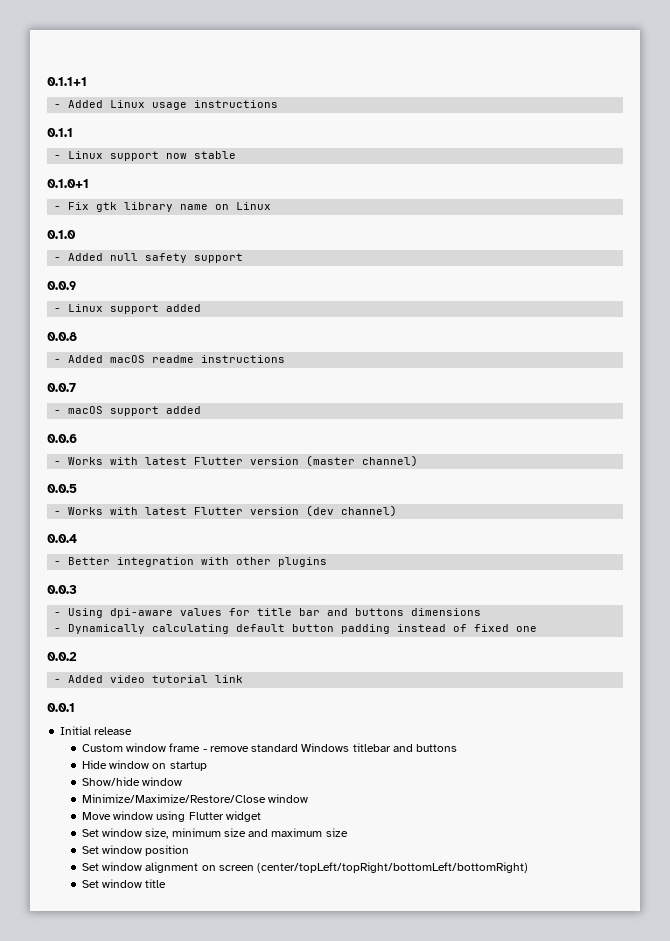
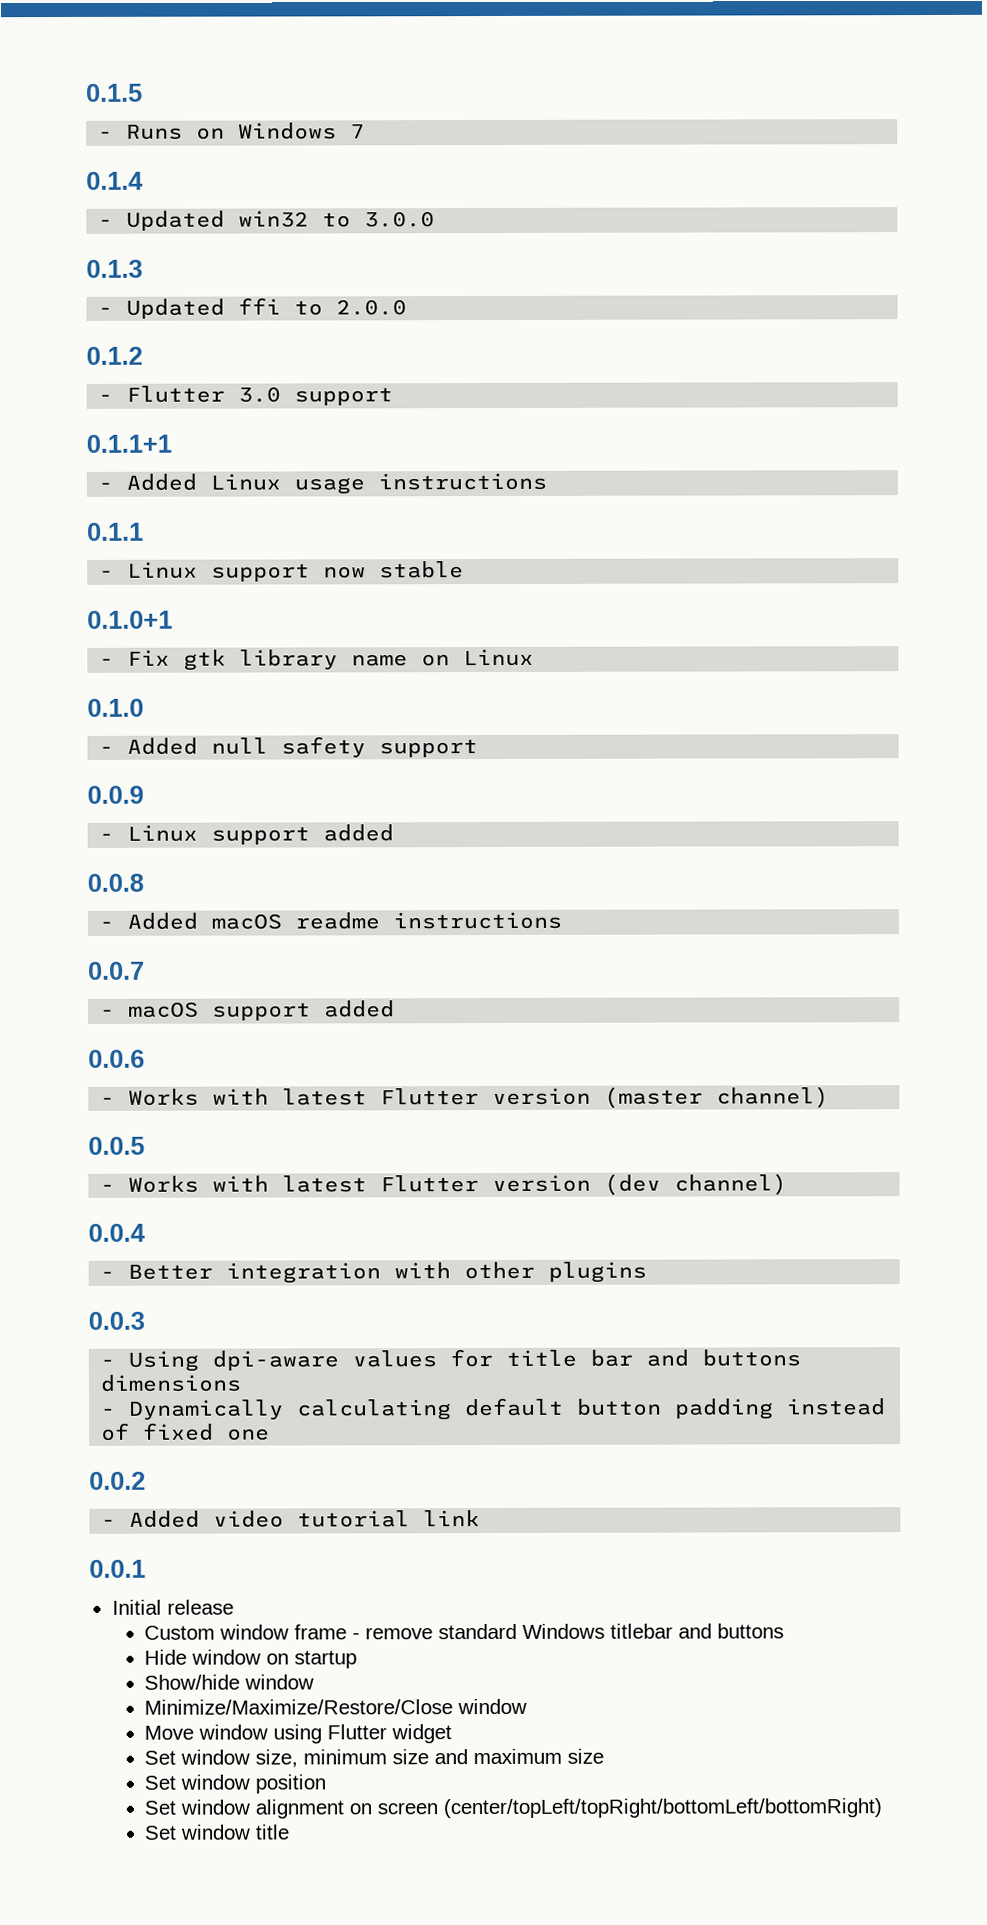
(47, 81) none -> [86,83,143,102] [98,122,366,140] [86,171,144,190] [98,210,436,231] [86,259,143,278] [98,297,408,319] [86,346,143,365] [98,385,394,406] 0.1.5 // - Runs on Windows 7 // 0.1.4 // - Updated win32 to 3.0.0 // 0.1.3 // - Updated ffi to 2.0.0 // 0.1.2 // - Flutter 3.0 support //

